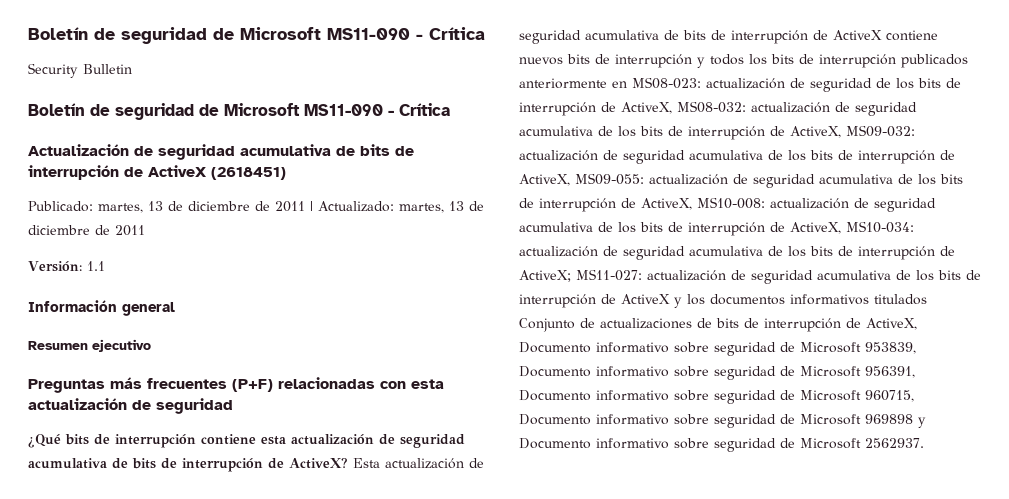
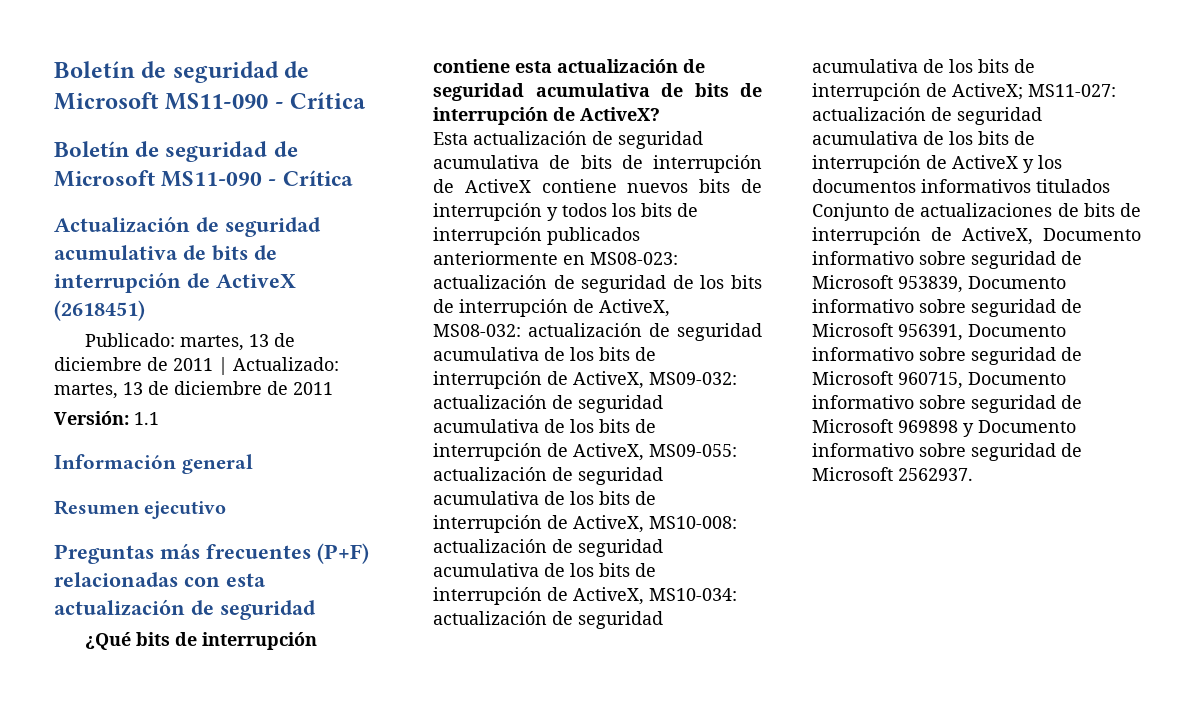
[28,27,485,44] [28,63,132,78] Boletín de seguridad de Microsoft MS11-090 - Crítica // Security Bulletin -> [54,61,310,83] [54,92,367,110] Boletín de seguridad de Microsoft MS11-090 - Crítica
(348, 463) none -> (660, 114) //

